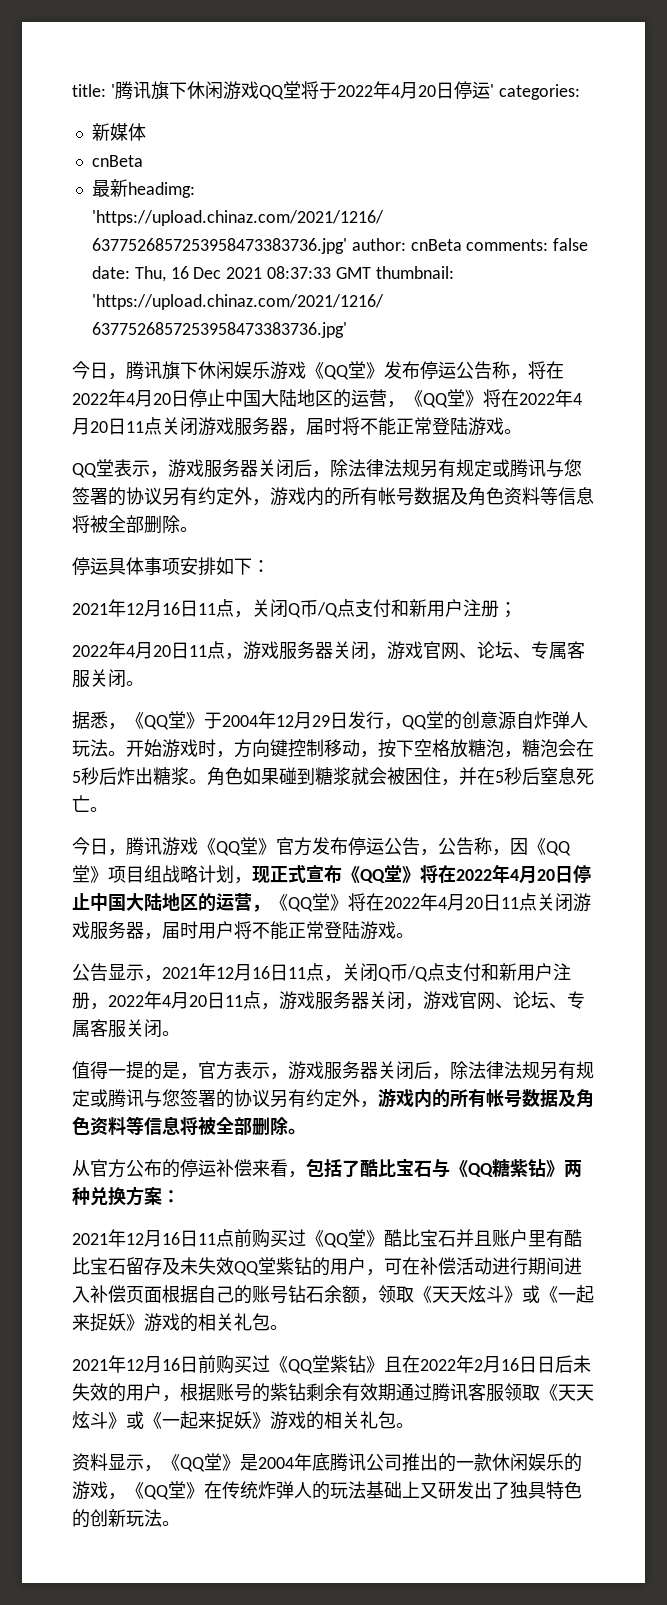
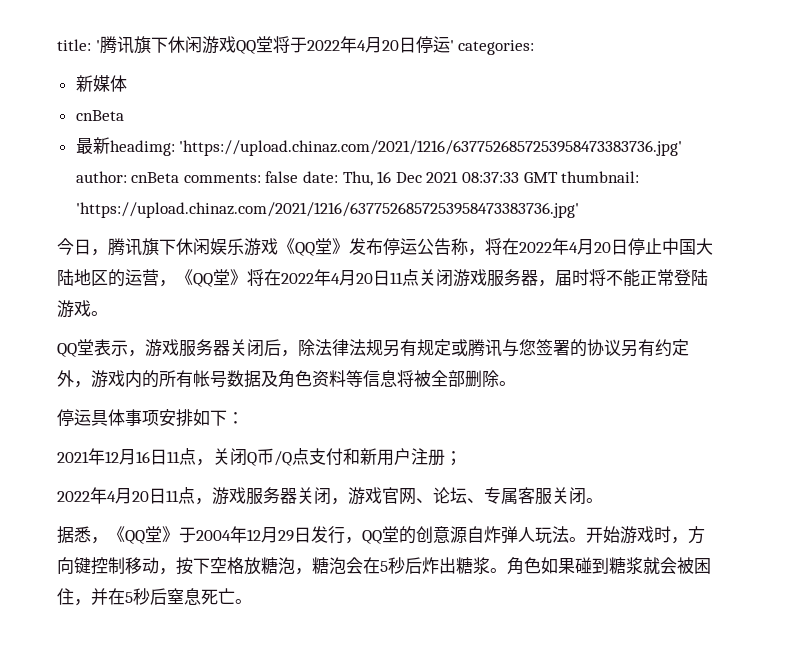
[72,837,571,856] [72,864,591,884] [72,892,591,912] [72,921,414,940] [72,963,571,982] [72,991,585,1010] [72,1019,180,1038] [72,1061,594,1080] [72,1089,594,1108] [72,1116,306,1136] [72,1158,582,1178] [72,1186,180,1206] [72,1229,582,1248] [72,1257,582,1276] [72,1285,594,1304] [72,1313,288,1332] [72,1355,591,1374] [72,1383,594,1402] [72,1411,414,1430] [72,1453,582,1472] [72,1481,582,1500] [72,1509,180,1528] // 今日，腾讯游戏《QQ堂》官方发布停运公告，公告称，因《QQ堂》项目组战略计划，现正式宣布《QQ堂》将在2022年4月20日停止中国大陆地区的运营，《QQ堂》将在2022年4月20日11点关闭游戏服务器，届时用户将不能正常登陆游戏。 // 公告显示，2021年12月16日11点，关闭Q币/Q点支付和新用户注册，2022年4月20日11点，游戏服务器关闭，游戏官网、论坛、专属客服关闭。 // 值得一提的是，官方表示，游戏服务器关闭后，除法律法规另有规定或腾讯与您签署的协议另有约定外，游戏内的所有帐号数据及角色资料等信息将被全部删除。 // 从官方公布的停运补偿来看，包括了酷比宝石与《QQ糖紫钻》两种兑换方案： // 2021年12月16日11点前购买过《QQ堂》酷比宝石并且账户里有酷比宝石留存及未失效QQ堂紫钻的用户，可在补偿活动进行期间进入补偿页面根据自己的账号钻石余额，领取《天天炫斗》或《一起来捉妖》游戏的相关礼包。 // 2021年12月16日前购买过《QQ堂紫钻》且在2022年2月16日日后未失效的用户，根据账号的紫钻剩余有效期通过腾讯客服领取《天天炫斗》或《一起来捉妖》游戏的相关礼包。 // 资料显示，《QQ堂》是2004年底腾讯公司推出的一款休闲娱乐的游戏，《QQ堂》在传统炸弹人的玩法基础上又研发出了独具特色的创新玩法。 -> (252, 601) none

